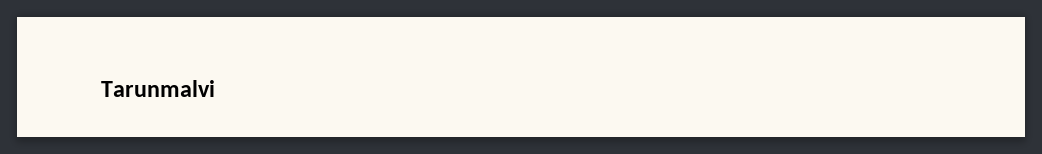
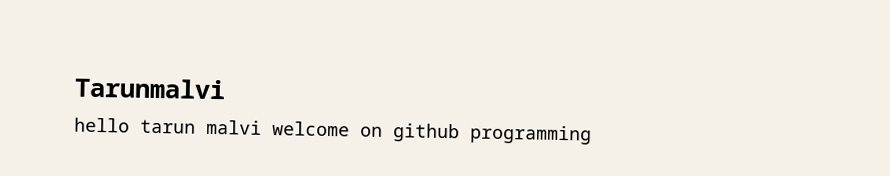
(215, 88) none -> [74,117,592,145] // hello tarun malvi welcome on github programming

